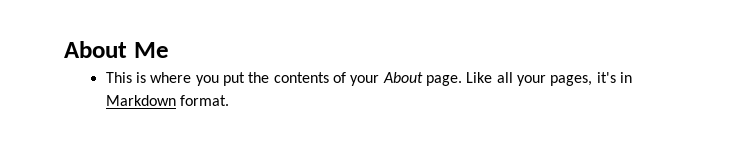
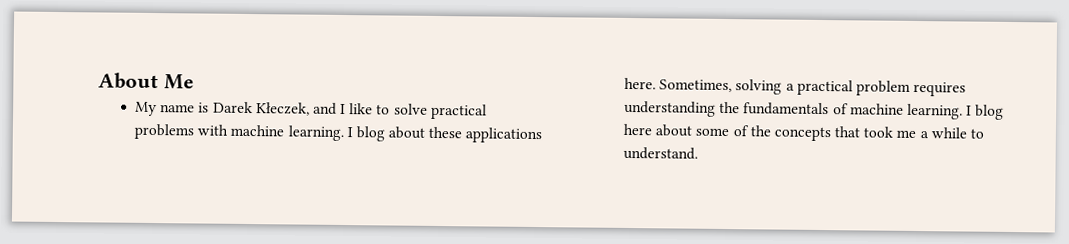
[105,72,632,86] [105,95,230,106] This is where you put the contents of your About page. Like all your pages, it's in Markdown format. -> [134,101,487,120] [133,123,543,144] [623,77,967,97] [623,100,1005,120] [622,123,984,142] [622,146,698,160] My name is Darek Kłeczek, and I like to solve practical problems with machine learning. I blog about these applications here. Sometimes, solving a practical problem requires understanding the fundamentals of machine learning. I blog here about some of the concepts that took me a while to understand.

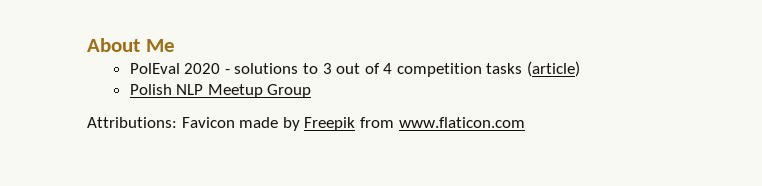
[134,101,487,120] [133,123,543,144] [623,77,967,97] [623,100,1005,120] [622,123,984,142] [622,146,698,160] My name is Darek Kłeczek, and I like to solve practical problems with machine learning. I blog about these applications here. Sometimes, solving a practical problem requires understanding the fundamentals of machine learning. I blog here about some of the concepts that took me a while to understand. -> [129,61,581,77] [129,84,312,98] [87,117,525,131] PolEval 2020 - solutions to 3 out of 4 competition tasks (article) // Polish NLP Meetup Group // Attributions: Favicon made by Freepik from www.flaticon.com

